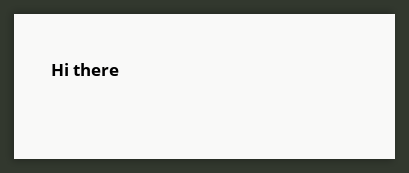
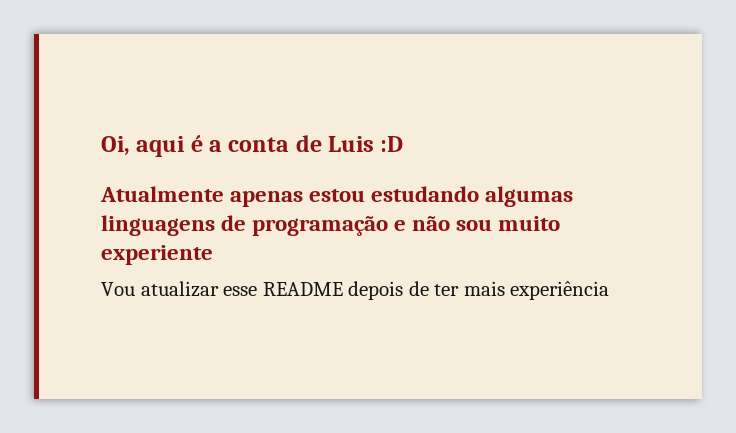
[51,63,120,76] Hi there -> [101,135,404,157] [100,186,574,207] [101,215,561,236] [101,245,213,265] [101,281,610,300] Oi, aqui é a conta de Luis :D // Atualmente apenas estou estudando algumas linguagens de programação e não sou muito experiente // Vou atualizar esse README depois de ter mais experiência

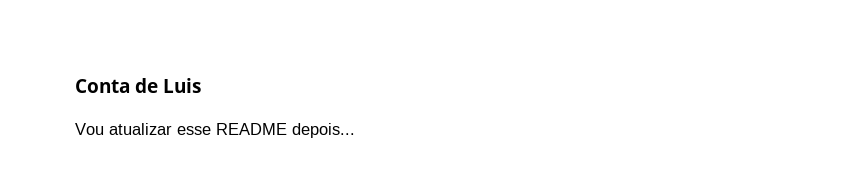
[101,135,404,157] [100,186,574,207] [101,215,561,236] [101,245,213,265] Oi, aqui é a conta de Luis :D // Atualmente apenas estou estudando algumas linguagens de programação e não sou muito experiente -> [75,78,201,93] Conta de Luis
[348,281,610,300] depois de ter mais experiência -> [292,123,355,138] depois...

